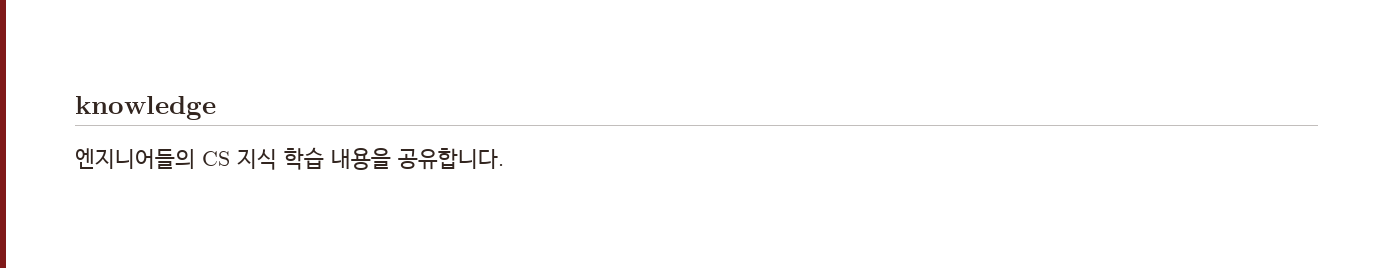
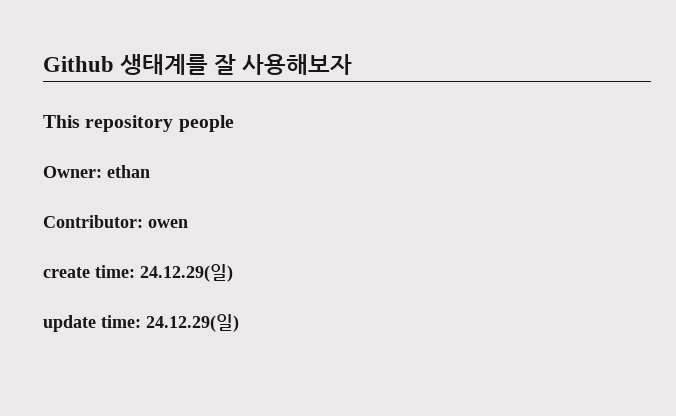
[75,96,216,120] [75,147,504,170] knowledge // 엔지니어들의 CS 지식 학습 내용을 공유합니다. -> [43,54,353,75] [43,115,234,132] [43,165,150,178] [43,215,188,228] [43,264,233,282] [43,314,239,332] Github 생태계를 잘 사용해보자 // This repository people // Owner: ethan // Contributor: owen // create time: 24.12.29(일) // update time: 24.12.29(일)

